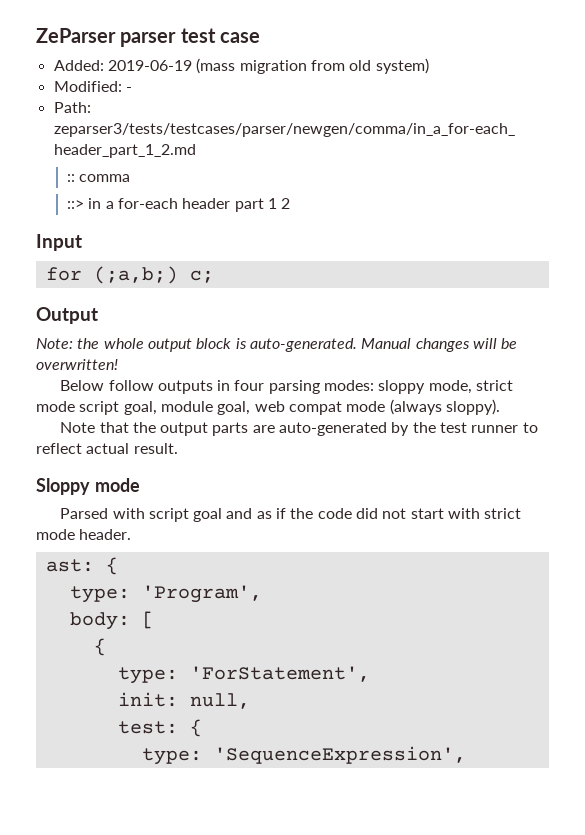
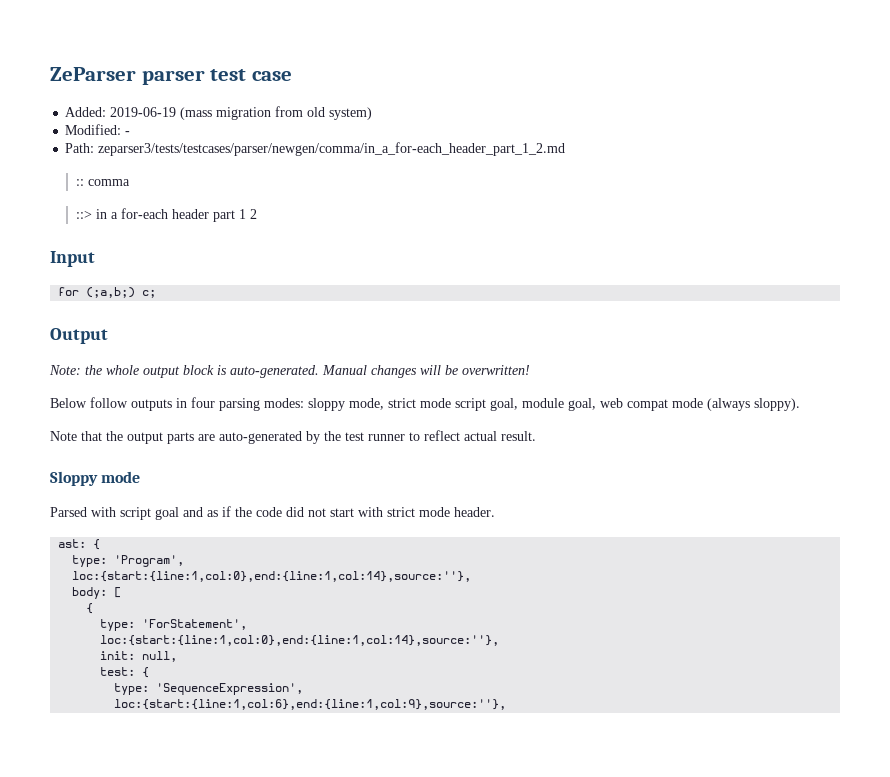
(262, 594) none -> [72,571,472,582] // loc:{start:{line:1,col:0},end:{line:1,col:14},source:''},
(370, 674) none -> [100,635,500,646] // loc:{start:{line:1,col:0},end:{line:1,col:14},source:''},
(466, 755) none -> [114,699,507,710] // loc:{start:{line:1,col:6},end:{line:1,col:9},source:''},

